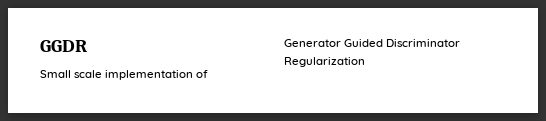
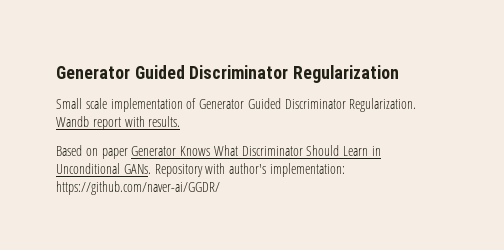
[40,40,87,52] GGDR -> [56,65,400,83] Generator Guided Discriminator Regularization
[284,57,365,67] Regularization -> [349,98,417,112] [56,116,181,130] [56,145,382,159] [56,163,345,177] [56,181,220,195] Regularization. Wandb report with results. // Based on paper Generator Knows What Discriminator Should Learn in Unconditional GANs. Repository with author's implementation: https://github.com/naver-ai/GGDR/

